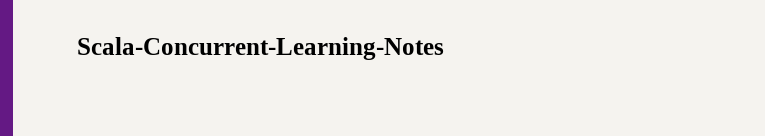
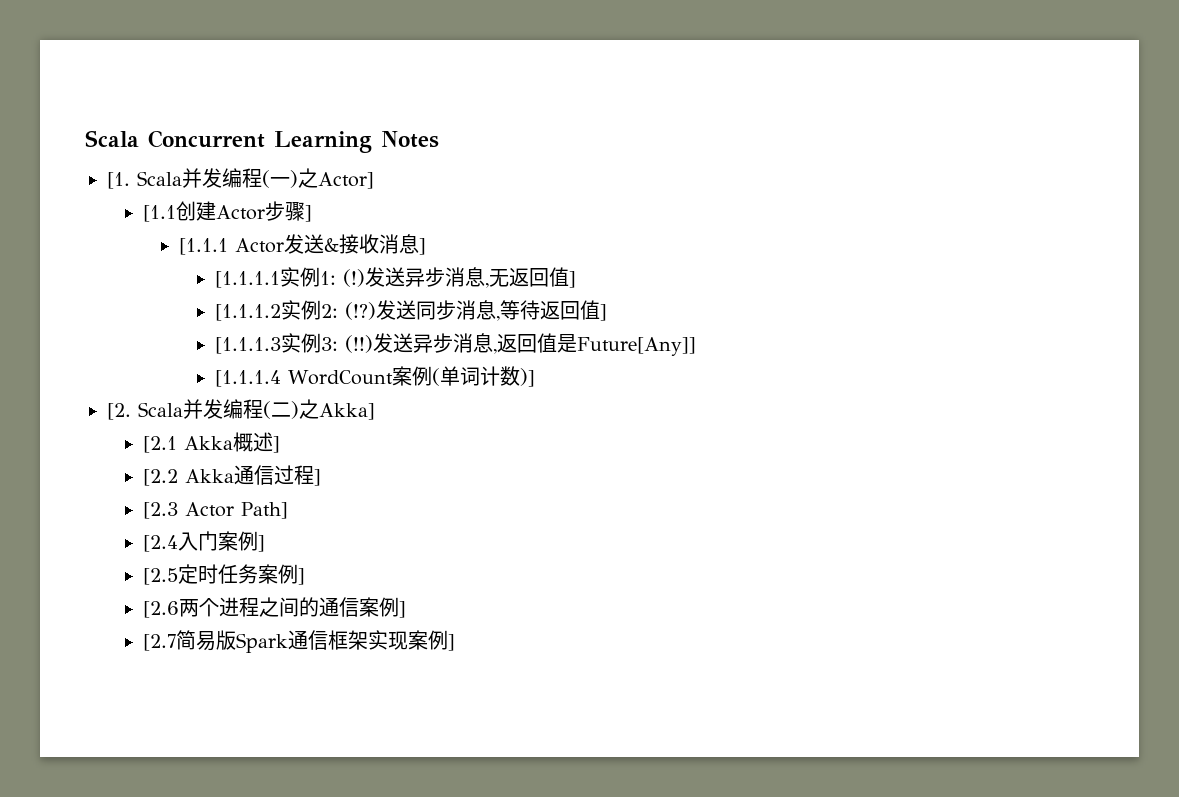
[77,37,444,60] Scala-Concurrent-Learning-Notes -> [85,130,439,153] [107,168,374,189] [143,201,313,222] [179,234,427,255] [215,267,577,288] [215,300,608,321] [215,333,697,356] [215,366,536,387] [107,399,375,420] [143,432,281,453] [143,465,322,486] [143,502,289,519] [143,531,266,552] [143,564,306,585] [143,597,407,618] [143,630,456,653] Scala Concurrent Learning Notes // [1. Scala并发编程(一)之Actor] // [1.1创建Actor步骤] // [1.1.1 Actor发送&接收消息] // [1.1.1.1实例1: (!)发送异步消息,无返回值] // [1.1.1.2实例2: (!?)发送同步消息,等待返回值] // [1.1.1.3实例3: (!!)发送异步消息,返回值是Future[Any]] // [1.1.1.4 WordCount案例(单词计数)] // [2. Scala并发编程(二)之Akka] // [2.1 Akka概述] // [2.2 Akka通信过程] // [2.3 Actor Path] // [2.4入门案例] // [2.5定时任务案例] // [2.6两个进程之间的通信案例] // [2.7简易版Spark通信框架实现案例]

